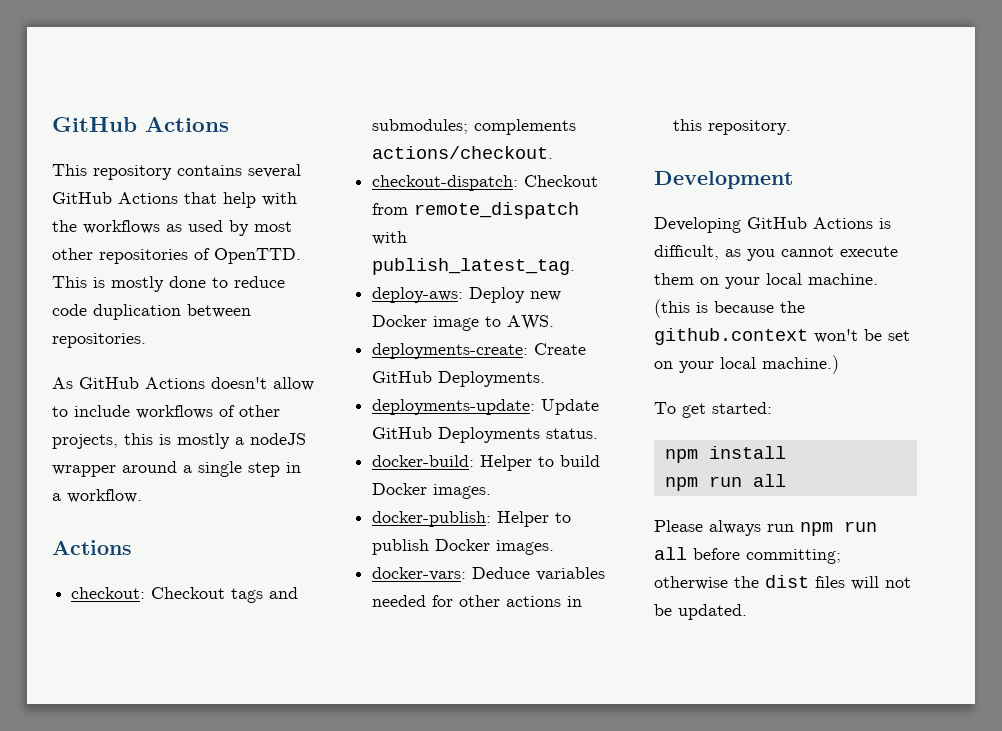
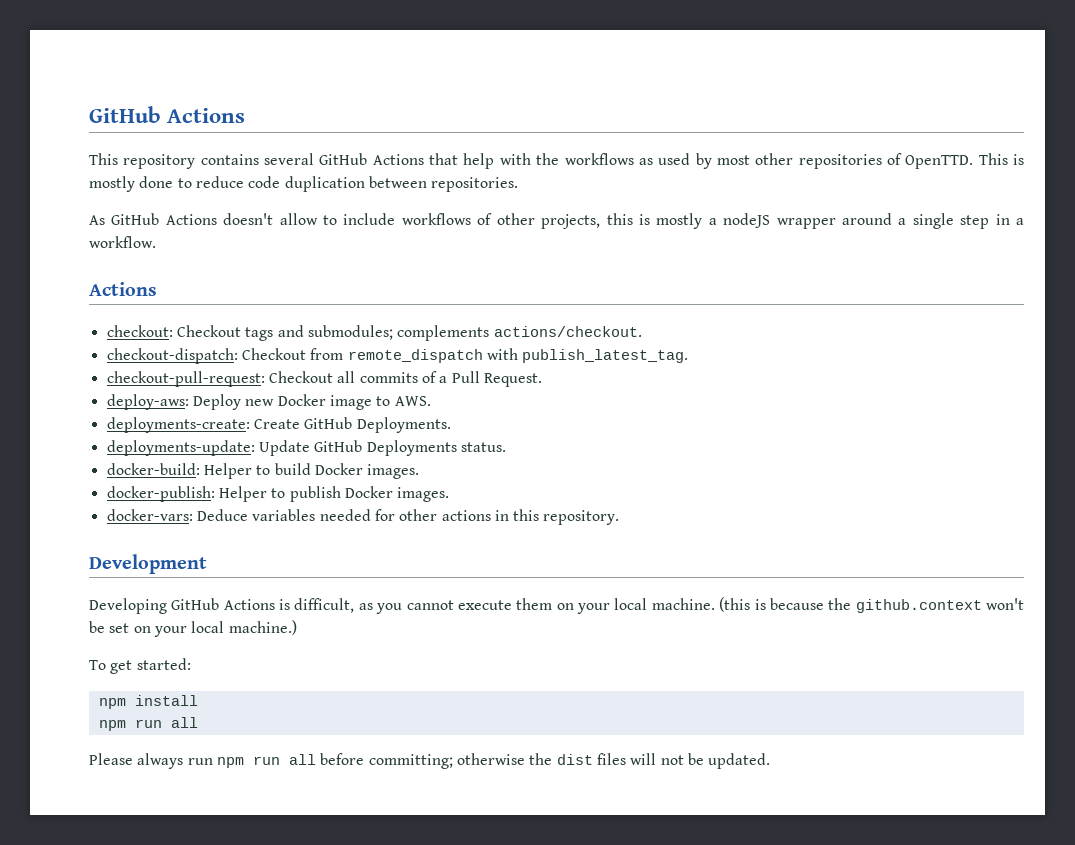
(576, 266) none -> [106,371,542,387] // checkout-pull-request: Checkout all commits of a Pull Request.

